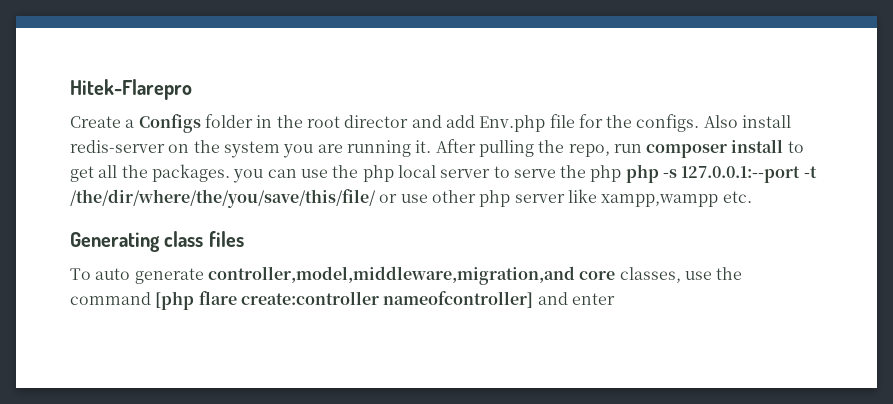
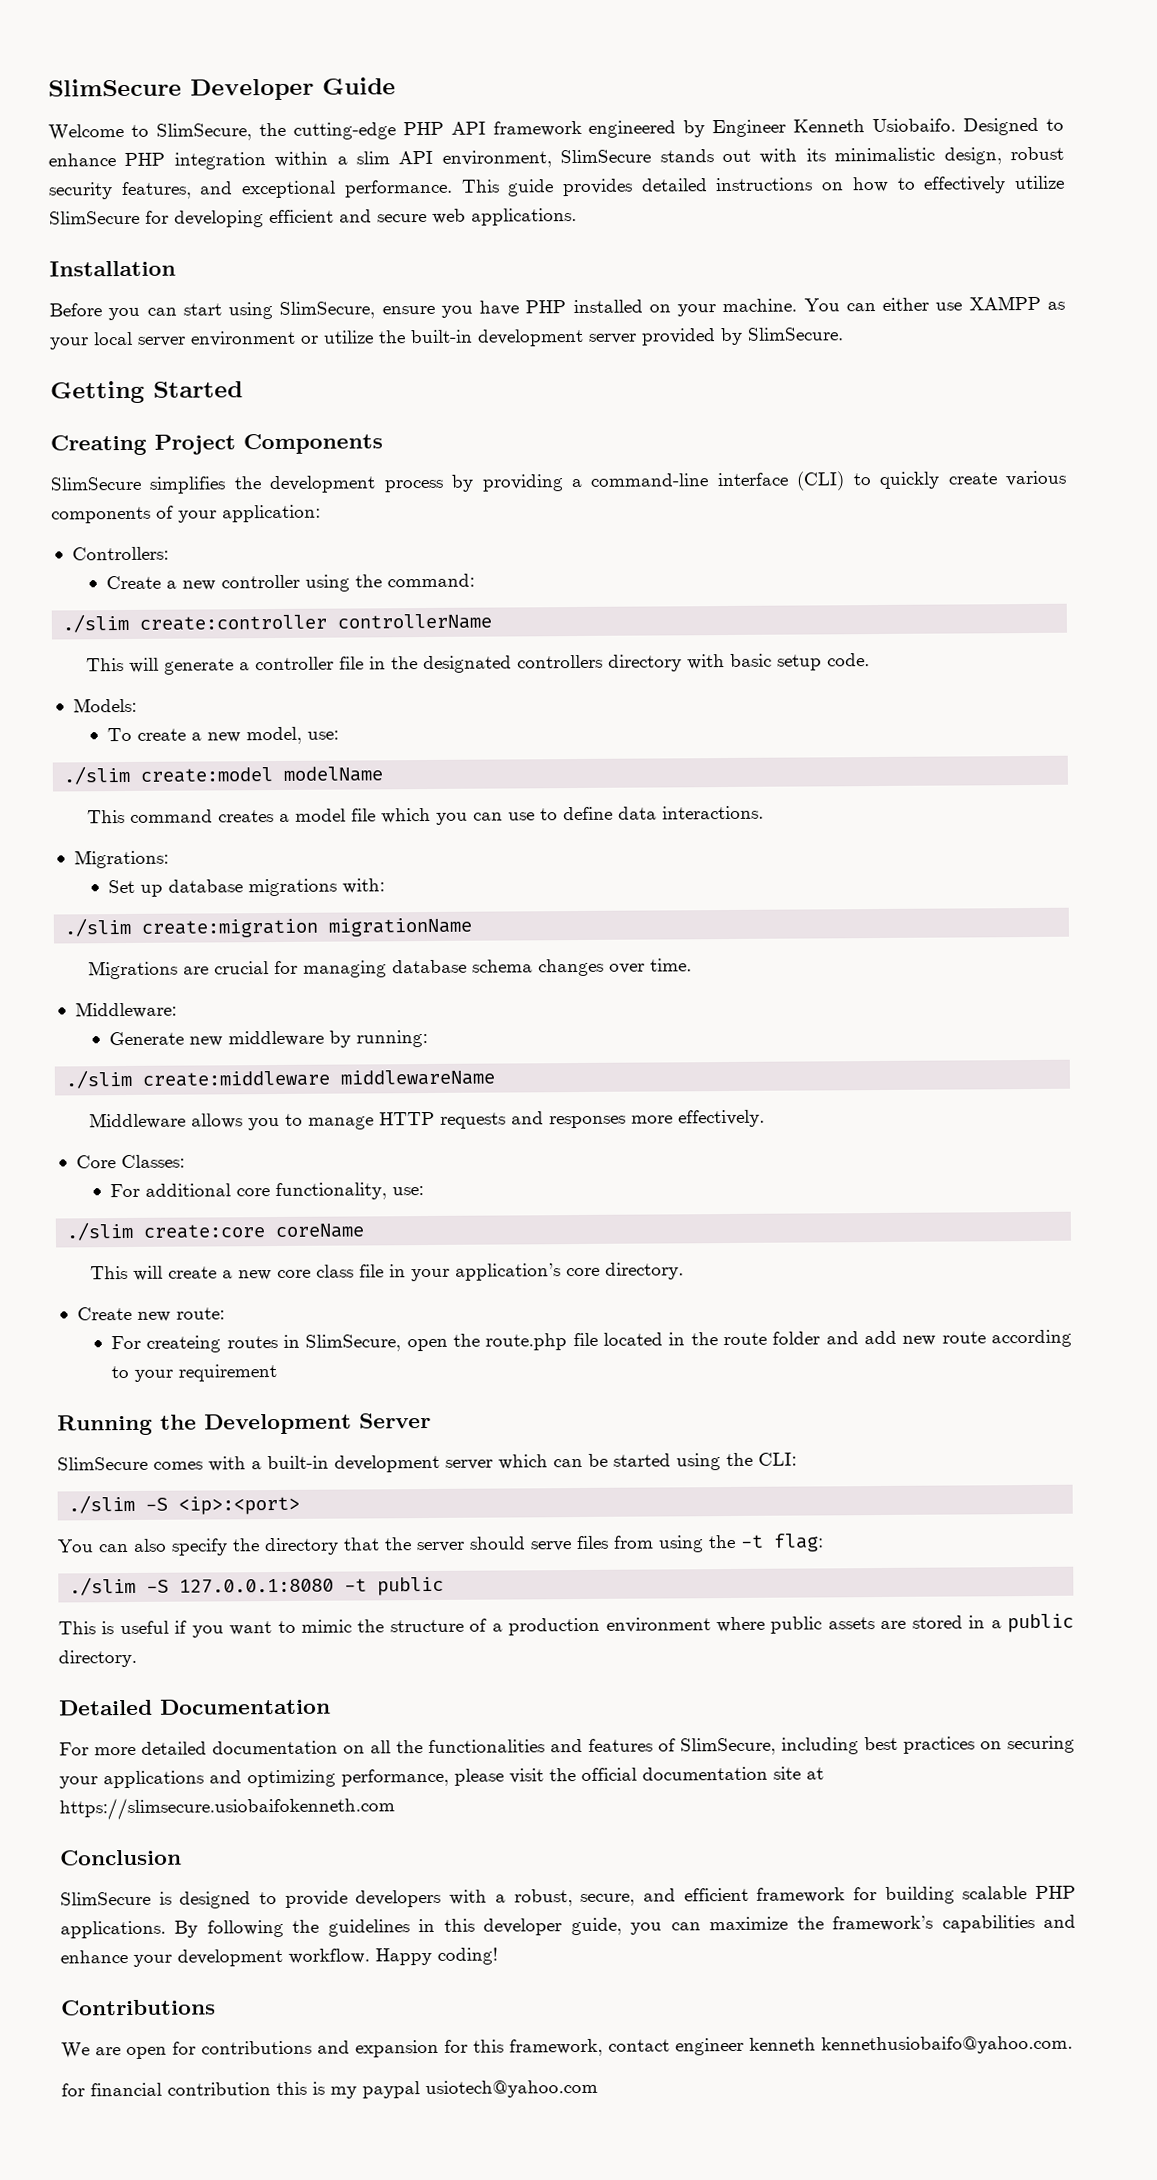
[70,79,192,100] [70,114,792,133] [70,139,804,158] [70,164,817,183] [70,189,752,208] [70,231,244,252] [70,266,743,285] [70,291,615,310] Hitek-Flarepro // Create a Configs folder in the root director and add Env.php file for the configs. Also install redis-server on the system you are running it. After pulling the repo, run composer install to get all the packages. you can use the php local server to serve the php php -s 127.0.0.1:--port -t /the/dir/where/the/you/save/this/file/ or use other php server like xampp,wampp etc. // Generating class files // To auto generate controller,model,middleware,migration,and core classes, use the command [php flare create:controller nameofcontroller] and enter -> [48,77,396,101] [48,117,1064,141] [48,146,1064,170] [48,175,1065,200] [49,207,577,228] [49,260,176,277] [49,295,1066,321] [49,327,844,350] [50,380,243,404] [50,433,383,456] [50,470,1067,494] [51,504,321,524] [71,546,169,561] [105,573,475,592] [62,613,493,633] [85,653,870,675] [72,697,137,713] [106,726,339,745] [63,765,384,785] [86,805,764,825] [73,849,169,869] [107,878,385,897] [64,917,473,938] [87,958,692,980] [74,1001,177,1019] [108,1029,428,1048] [65,1069,496,1089] [88,1109,765,1131] [75,1154,185,1169] [109,1182,424,1201] [66,1221,365,1241] [89,1262,684,1282] [76,1306,225,1322] [110,1329,1072,1353] [110,1364,277,1382] [57,1412,431,1436] [57,1452,797,1473] [68,1494,301,1515] [57,1533,824,1556] [69,1576,445,1596] [58,1613,1075,1638] [58,1649,137,1668] [59,1698,331,1716] [59,1735,1075,1756] [59,1766,824,1789] [59,1796,395,1821] [60,1849,182,1866] [60,1885,1076,1909] [60,1914,1076,1939] [60,1947,498,1967] [61,1999,216,2016] [61,2035,1073,2060] [61,2079,598,2099] SlimSecure Developer Guide // Welcome to SlimSecure, the cutting-edge PHP API framework engineered by Engineer Kenneth Usiobaifo. Designed to enhance PHP integration within a slim API environment, SlimSecure stands out with its minimalistic design, robust security features, and exceptional performance. This guide provides detailed instructions on how to effectively utilize SlimSecure for developing efficient and secure web applications. // Installation // Before you can start using SlimSecure, ensure you have PHP installed on your machine. You can either use XAMPP as your local server environment or utilize the built-in development server provided by SlimSecure. // Getting Started // Creating Project Components // SlimSecure simplifies the development process by providing a command-line interface (CLI) to quickly create various components of your application: // Controllers: // Create a new controller using the command: // ./slim create:controller controllerName // This will generate a controller file in the designated controllers directory with basic setup code. // Models: // To create a new model, use: // ./slim create:model modelName // This command creates a model file which you can use to define data interactions. // Migrations: // Set up database migrations with: // ./slim create:migration migrationName // Migrations are crucial for managing database schema changes over time. // Middleware: // Generate new middleware by running: // ./slim create:middleware middlewareName // Middleware allows you to manage HTTP requests and responses more effectively. // Core Classes: // For additional core functionality, use: // ./slim create:core coreName // This will create a new core class file in your application’s core directory. // Create new route: // For createing routes in SlimSecure, open the route.php file located in the route folder and add new route according to your requirement // Running the Development Server // SlimSecure comes with a built-in development server which can be started using the CLI: // ./slim -S <ip>:<port> // You can also specify the directory that the server should serve files from using the -t flag: // ./slim -S 127.0.0.1:8080 -t public // This is useful if you want to mimic the structure of a production environment where public assets are stored in a public directory. // Detailed Documentation // For more detailed documentation on all the functionalities and features of SlimSecure, including best practices on securing your applications and optimizing performance, please visit the official documentation site at https://slimsecure.usiobaifokenneth.com // Conclusion // SlimSecure is designed to provide developers with a robust, secure, and efficient framework for building scalable PHP applications. By following the guidelines in this developer guide, you can maximize the framework’s capabilities and enhance your development workflow. Happy coding! // Contributions // We are open for contributions and expansion for this framework, contact engineer kenneth kennethusiobaifo@yahoo.com. // for financial contribution this is my paypal usiotech@yahoo.com

